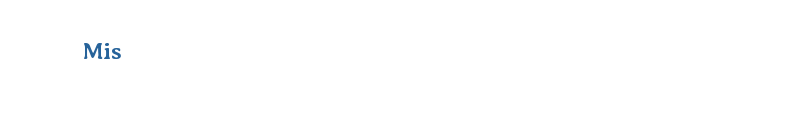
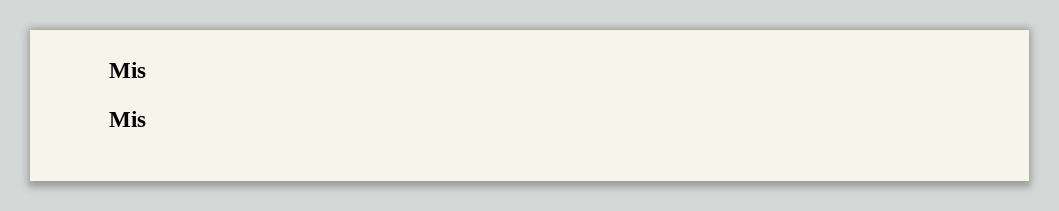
[83,43,122,59] Mis -> [109,62,146,78] [109,111,146,127] Mis // Mis

